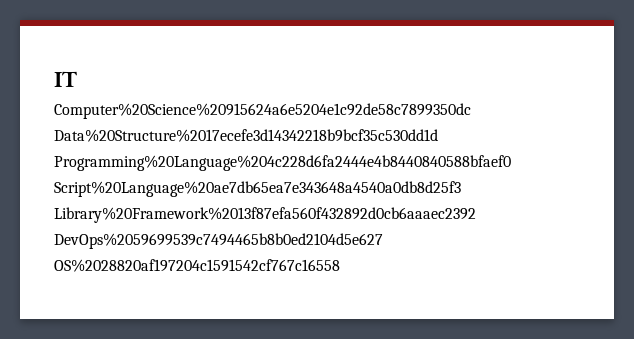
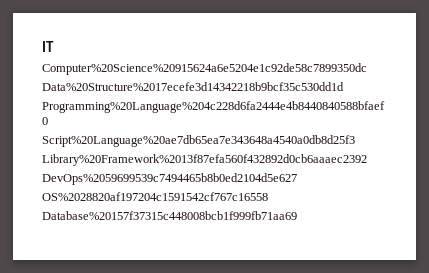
(340, 265) none -> [42,211,297,220] // Database%20157f37315c448008bcb1f999fb71aa69

